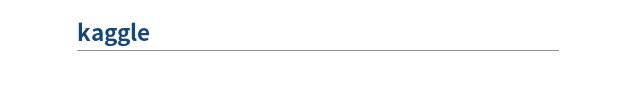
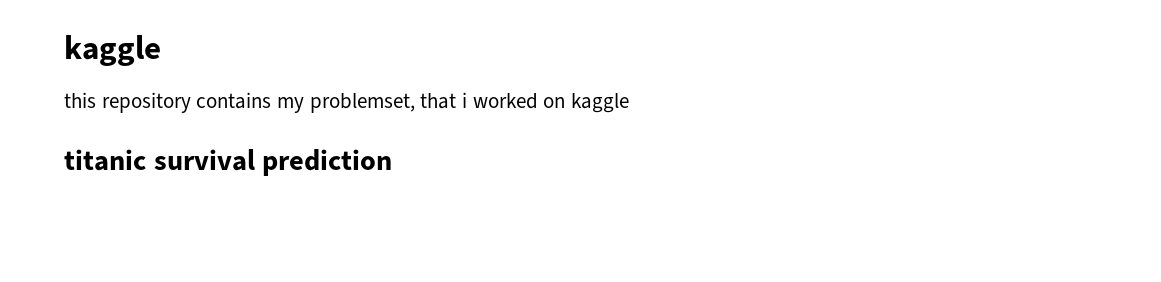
[77,22,150,47] kaggle -> [64,35,161,66] [64,92,630,113] [64,149,393,176] kaggle // this repository contains my problemset, that i worked on kaggle // titanic survival prediction

